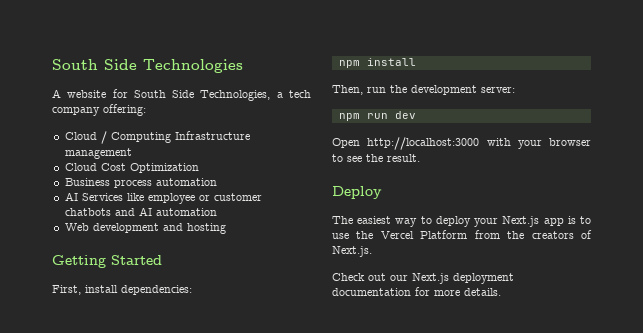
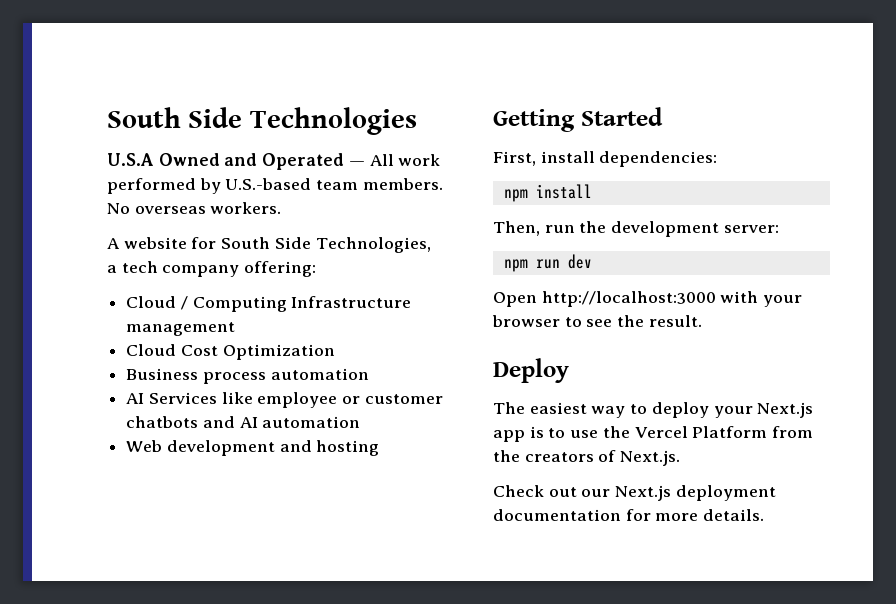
(243, 66) none -> [107,153,441,170] [107,178,443,194] [107,202,282,214] // U.S.A Owned and Operated — All work performed by U.S.-based team members. No overseas workers.

